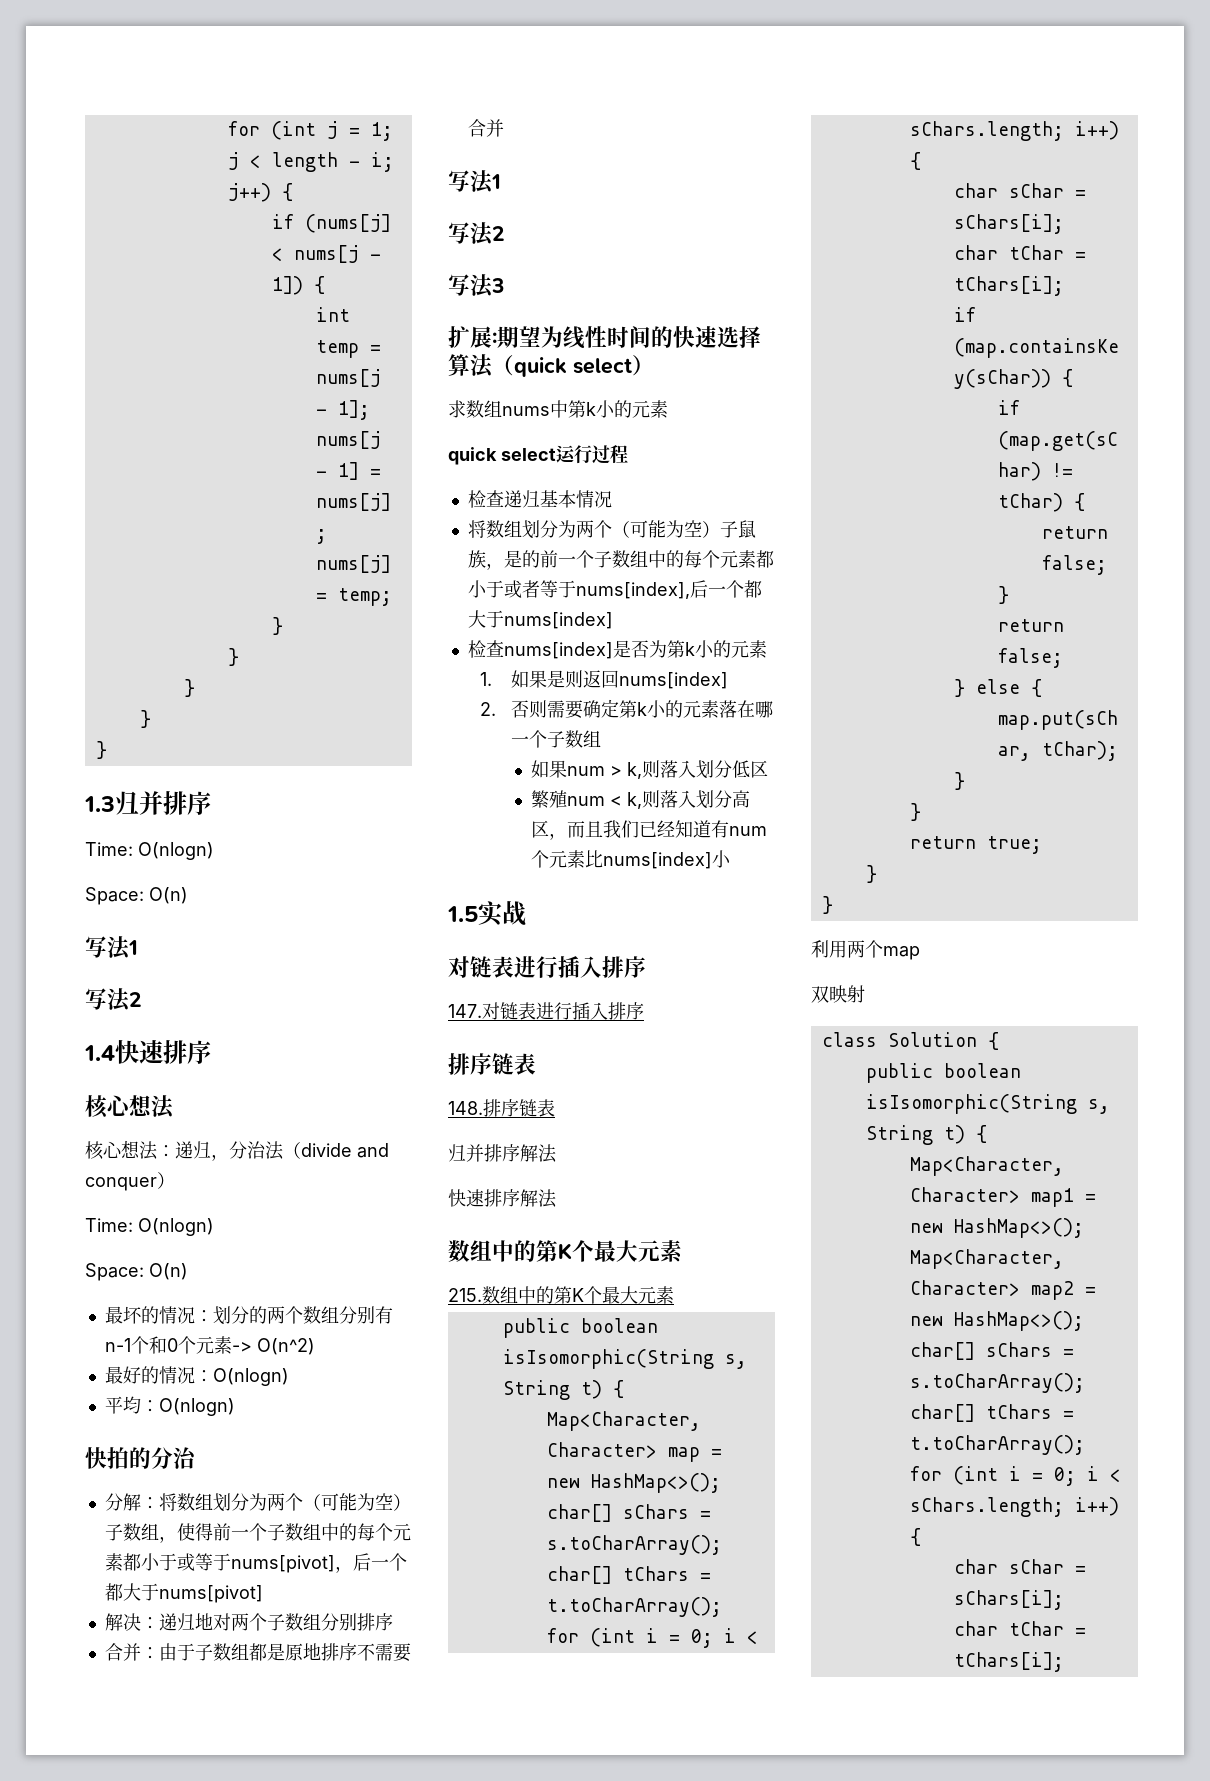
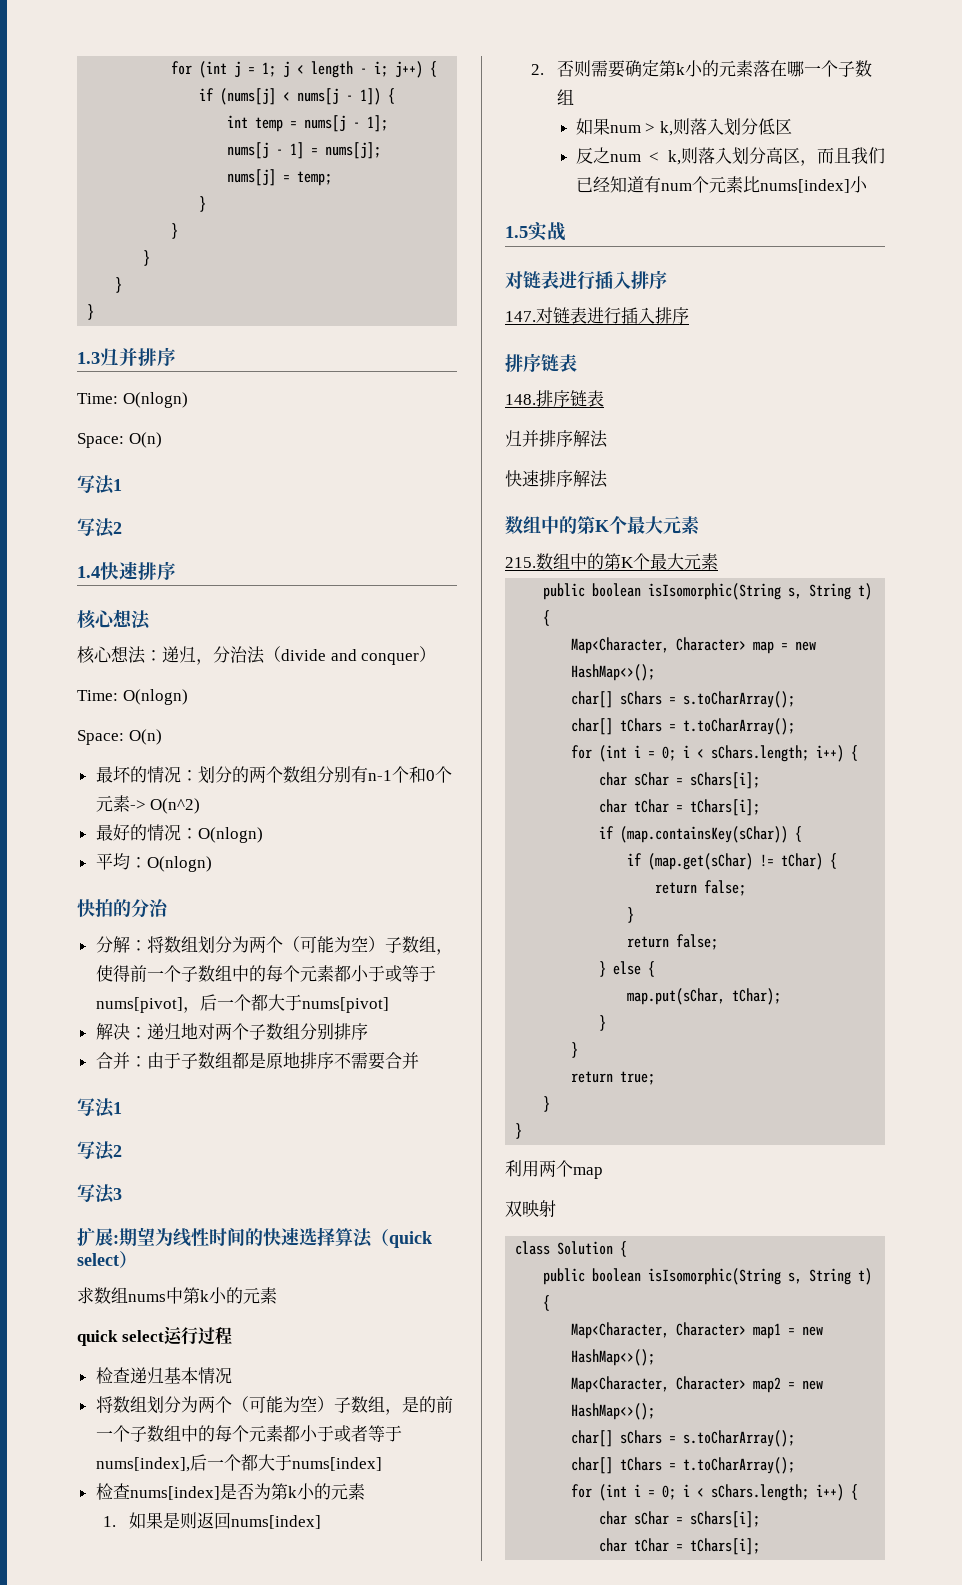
[737,520,756,538] [467,550,486,568] 鼠族 -> [350,1396,385,1413] 数组
[531,790,568,808] 繁殖 -> [575,147,610,164] 反之

